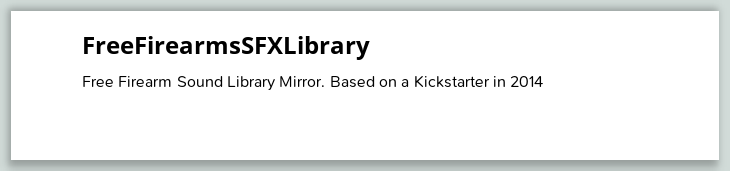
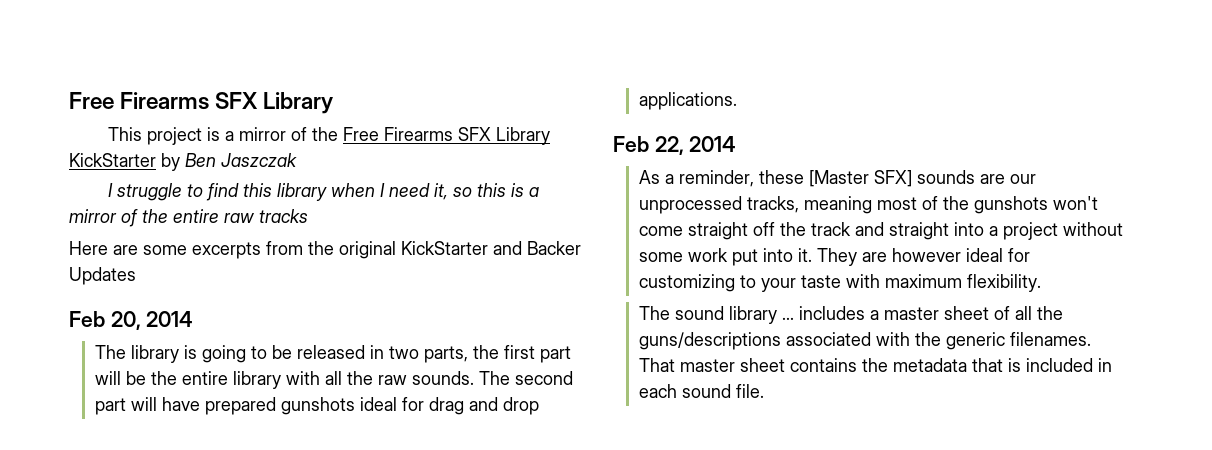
[82,36,370,60] [82,75,544,91] FreeFirearmsSFXLibrary // Free Firearm Sound Library Mirror. Based on a Kickstarter in 2014 -> [69,92,334,114] [107,127,550,145] [69,153,297,171] [107,183,539,201] [69,209,308,227] [69,241,581,259] [69,267,136,285] [69,311,194,330] [94,345,571,363] [94,371,573,389] [94,397,539,415] [638,92,737,110] [613,136,737,155] [638,170,1036,187] [638,196,1098,214] [638,222,1123,240] [638,248,1030,266] [638,274,1041,292] [638,306,1063,324] [638,332,1091,350] [638,358,1112,372] [638,384,764,398] Free Firearms SFX Library // This project is a mirror of the Free Firearms SFX Library KickStarter by Ben Jaszczak // I struggle to find this library when I need it, so this is a mirror of the entire raw tracks // Here are some excerpts from the original KickStarter and Backer Updates // Feb 20, 2014 // The library is going to be released in two parts, the first part will be the entire library with all the raw sounds. The second part will have prepared gunshots ideal for drag and drop applications. // Feb 22, 2014 // As a reminder, these [Master SFX] sounds are our unprocessed tracks, meaning most of the gunshots won't come straight off the track and straight into a project without some work put into it. They are however ideal for customizing to your taste with maximum flexibility. // The sound library ... includes a master sheet of all the guns/descriptions associated with the generic filenames. That master sheet contains the metadata that is included in each sound file.

